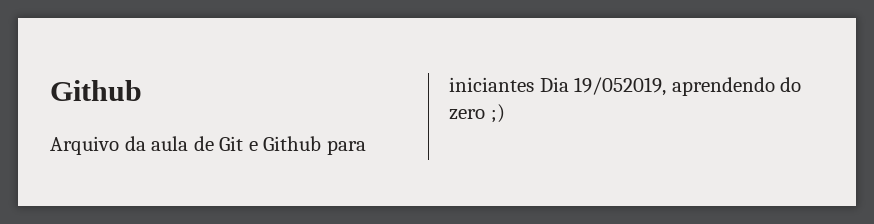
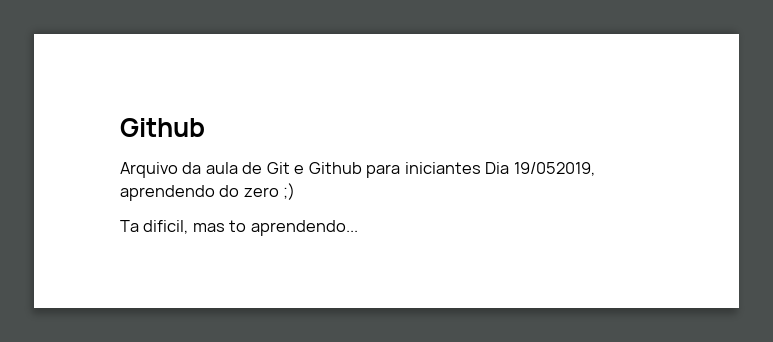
(505, 113) none -> [120,220,358,236] // Ta dificil, mas to aprendendo...

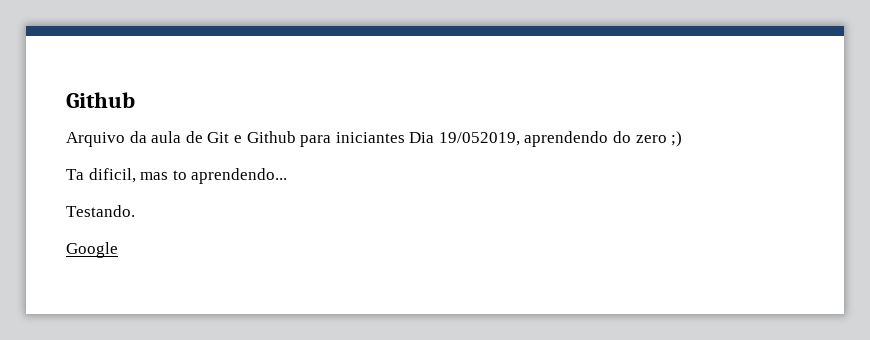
(358, 228) none -> [66,205,135,217] [66,242,118,258] // Testando. // Google

